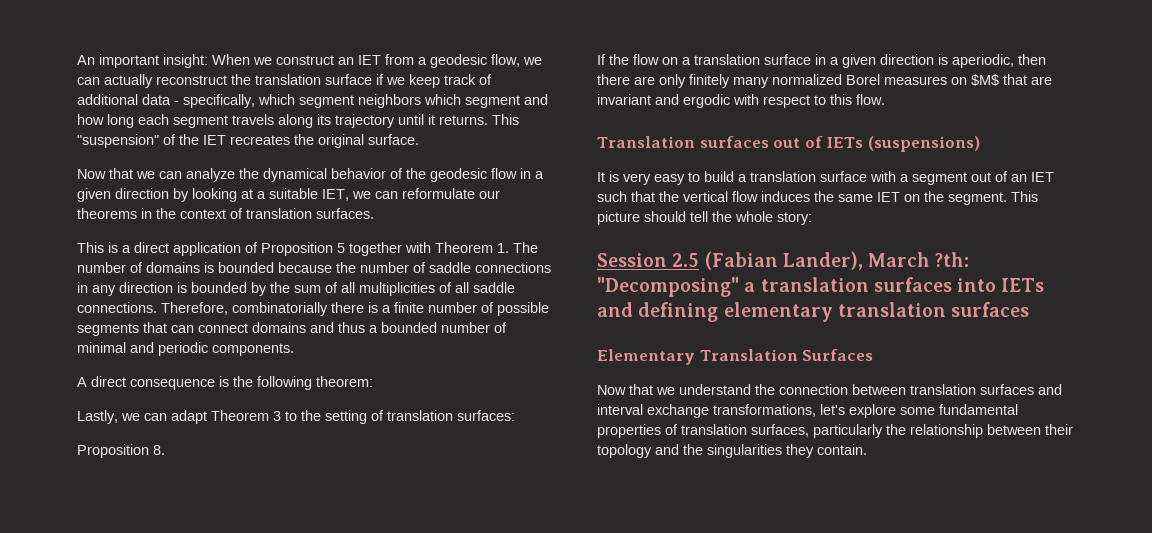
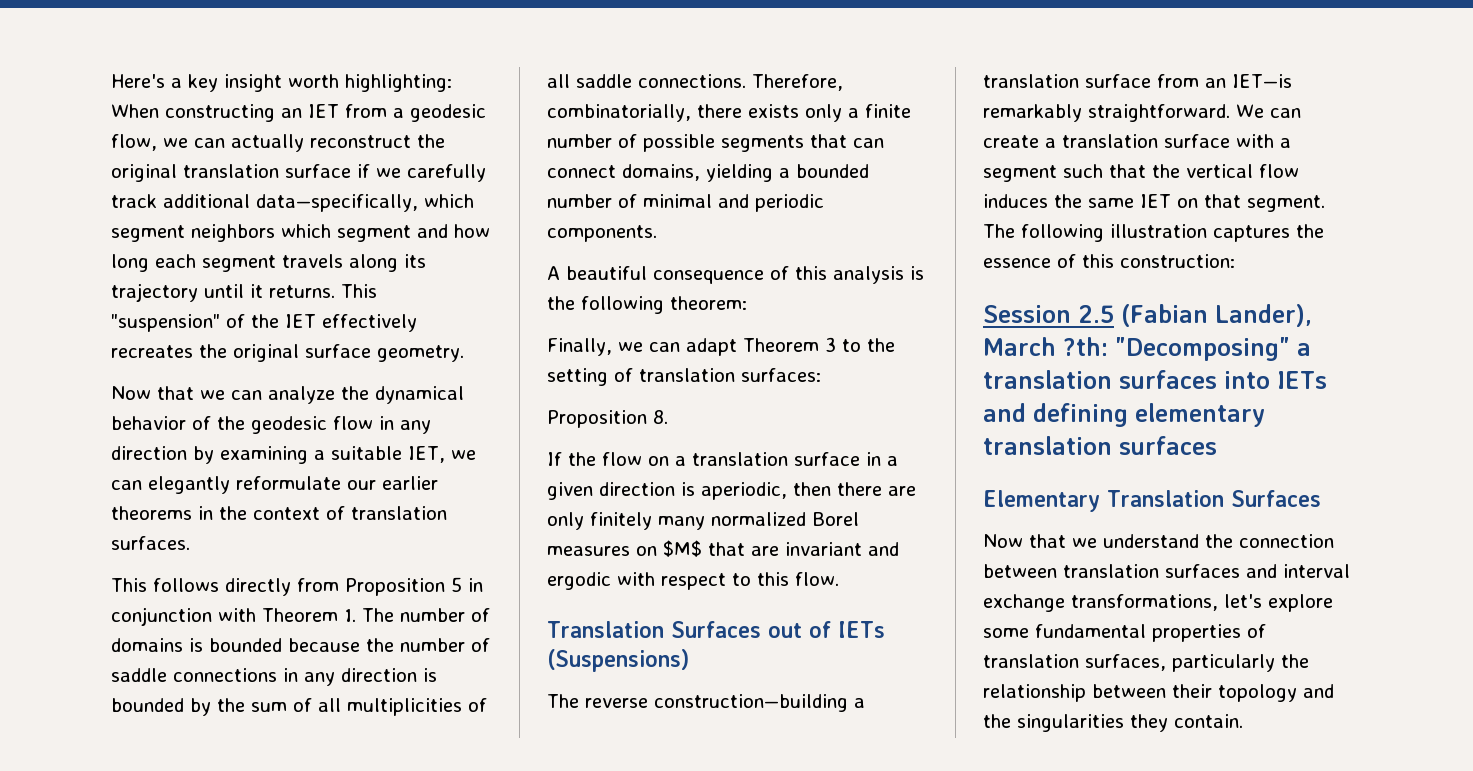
[77,54,334,68] An important insight: When we construct -> [111,74,452,92] [111,104,275,122] Here's a key insight worth highlighting: When constructing
(251, 79) none -> [111,164,177,182] original
[409,74,492,88] [77,94,255,108] keep track of additional data - specifically, -> [407,164,486,182] [111,194,418,212] carefully track additional data—specifically,
(226, 140) none -> [322,314,417,332] effectively
[368,134,419,145] surface. -> [305,344,464,362] surface geometry.
[535,171,544,179] [77,188,253,202] a given direction by looking at -> [400,420,431,434] [111,446,308,464] any direction by examining
(398, 195) none -> [148,476,230,494] elegantly
(500, 194) none -> [382,476,438,490] earlier
[108,242,402,256] is a direct application of Proposition 5 together -> [153,577,483,596] [111,607,212,626] follows directly from Proposition 5 in conjunction
[232,302,378,316] combinatorially there is -> [547,104,842,122] combinatorially, there exists only
[252,322,365,333] domains and thus -> [622,164,773,182] domains, yielding
[91,376,215,390] direct consequence -> [566,266,904,284] beautiful consequence of this analysis
[77,410,118,424] Lastly, -> [547,338,612,356] Finally,
[699,136,769,148] surfaces -> [670,621,761,638] Surfaces
[867,136,980,152] [597,171,734,185] (suspensions) // It is very easy to build -> [547,649,689,672] [547,694,865,712] [983,74,1292,88] [983,104,1301,122] [983,135,1039,148] (Suspensions) // The reverse construction—building a translation surface from an IET—is remarkably straightforward. We can create
[971,171,1054,182] out of an IET -> (1057, 173) none
[924,191,1038,205] [597,211,812,225] the segment. This picture should tell the whole story: -> [1204,194,1325,212] [983,224,1324,242] [983,254,1235,268] that segment. The following illustration captures the essence of this construction:

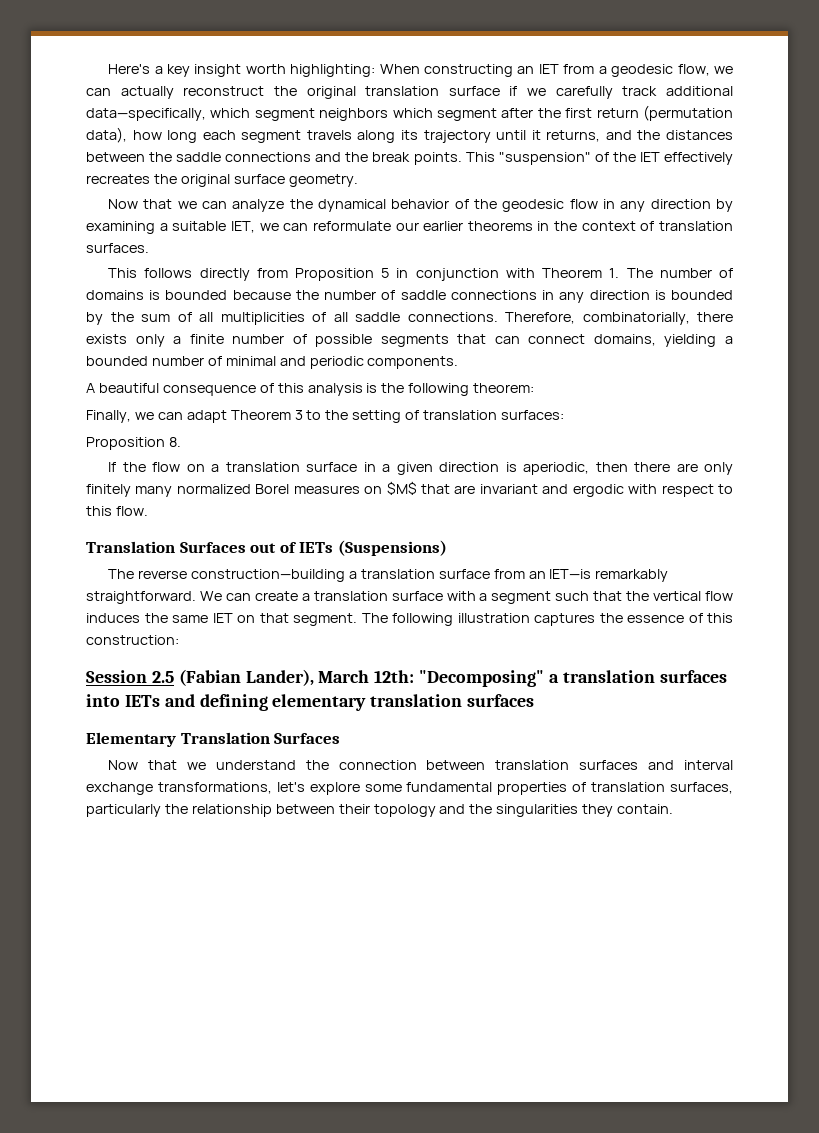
[417,224,448,238] and -> [501,105,733,121] [86,127,127,143] after the first return (permutation data),
[269,285,335,298] returns. -> [546,130,733,142] [86,152,462,165] returns, and the distances between the saddle connections and the break points.
[148,476,230,494] elegantly -> (309, 227) none
[1063,337,1108,356] ?th: -> [374,670,415,683] 12th:

